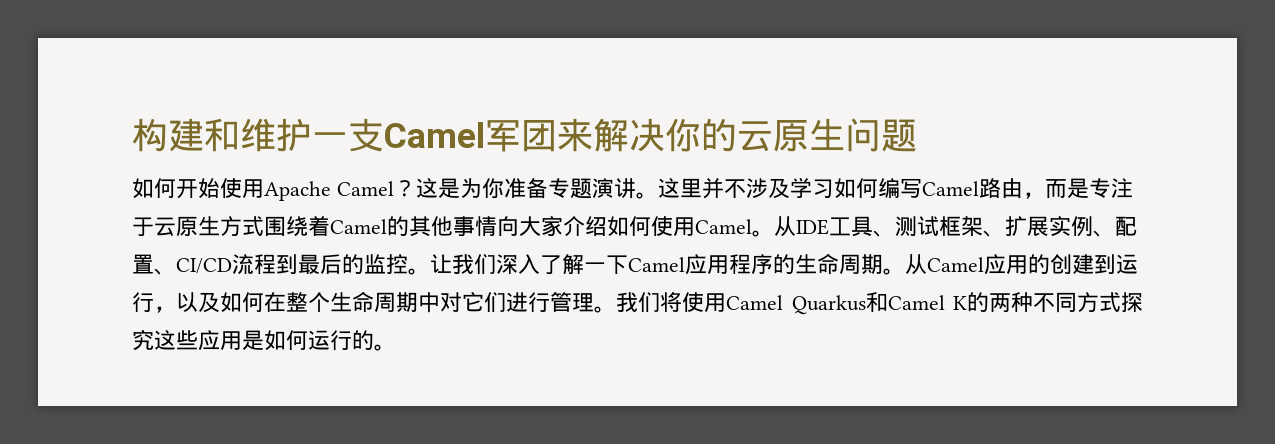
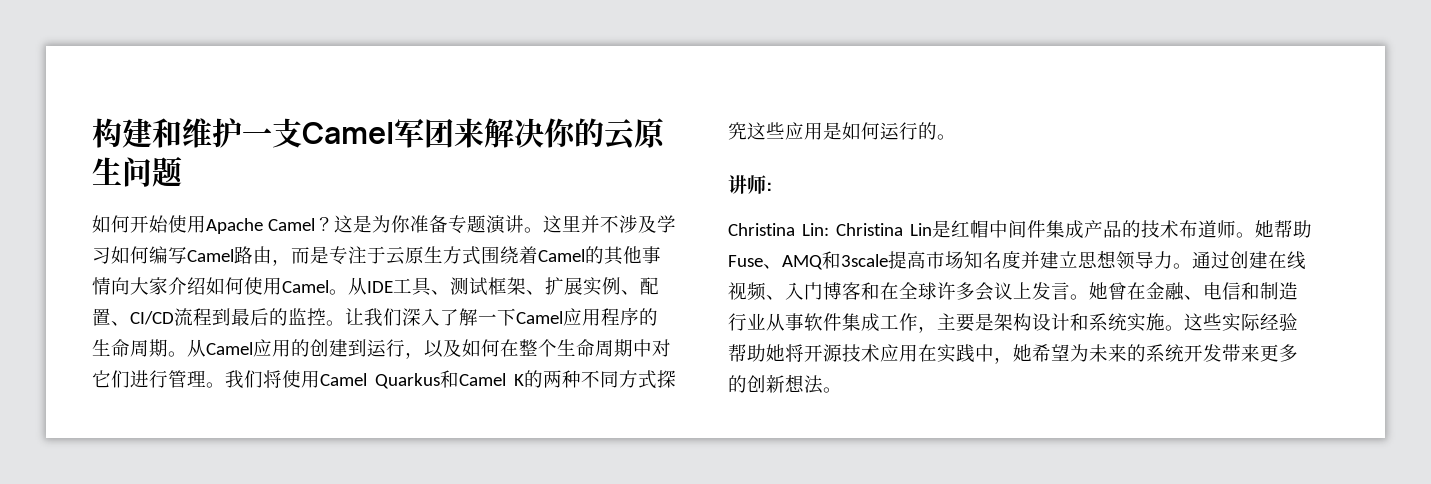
(396, 347) none -> [728,175,773,194] [728,220,1312,239] [728,250,1306,270] [728,282,1298,301] [728,313,1298,333] [728,344,1298,364] [728,374,842,394] // 讲师: // Christina Lin: Christina Lin是红帽中间件集成产品的技术布道师。她帮助Fuse、AMQ和3scale提高市场知名度并建立思想领导力。通过创建在线视频、入门博客和在全球许多会议上发言。她曾在金融、电信和制造行业从事软件集成工作，主要是架构设计和系统实施。这些实际经验帮助她将开源技术应用在实践中，她希望为未来的系统开发带来更多的创新想法。

